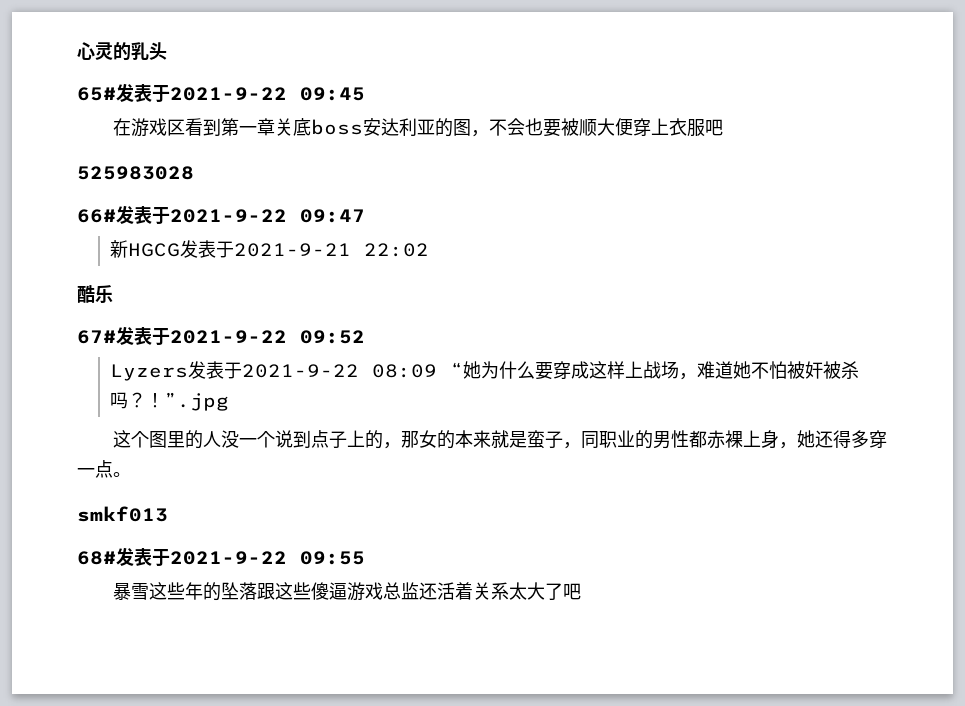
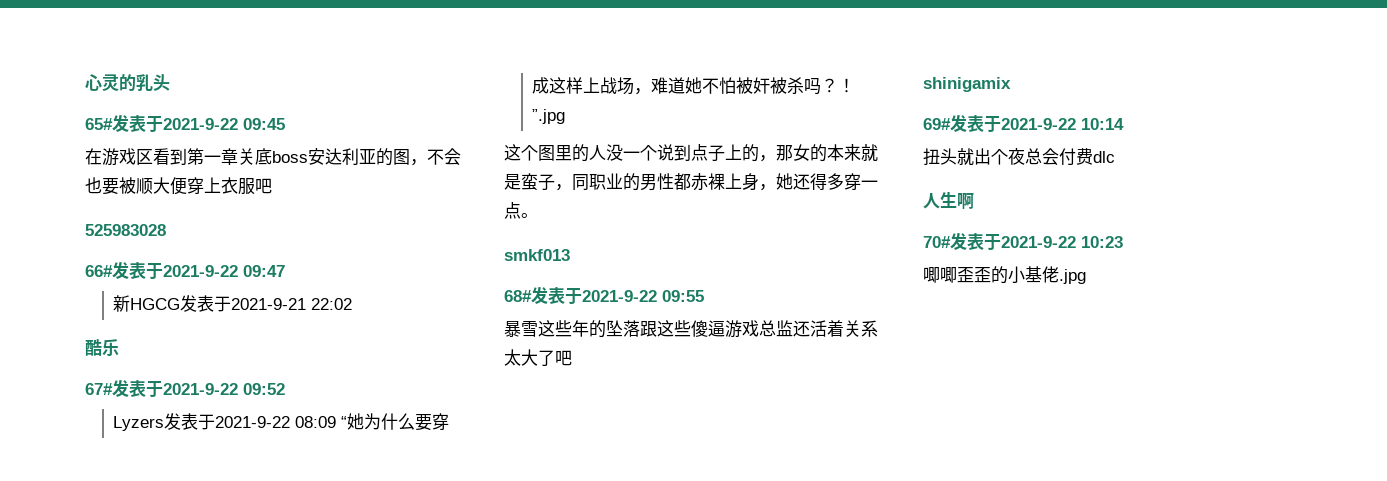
(581, 591) none -> [923,77,1011,92] [923,114,1124,132] [923,148,1115,166] [923,192,974,209] [923,232,1123,250] [923,266,1086,284] // shinigamix // 69#发表于2021-9-22 10:14 // 扭头就出个夜总会付费dlc // 人生啊 // 70#发表于2021-9-22 10:23 // 唧唧歪歪的小基佬.jpg

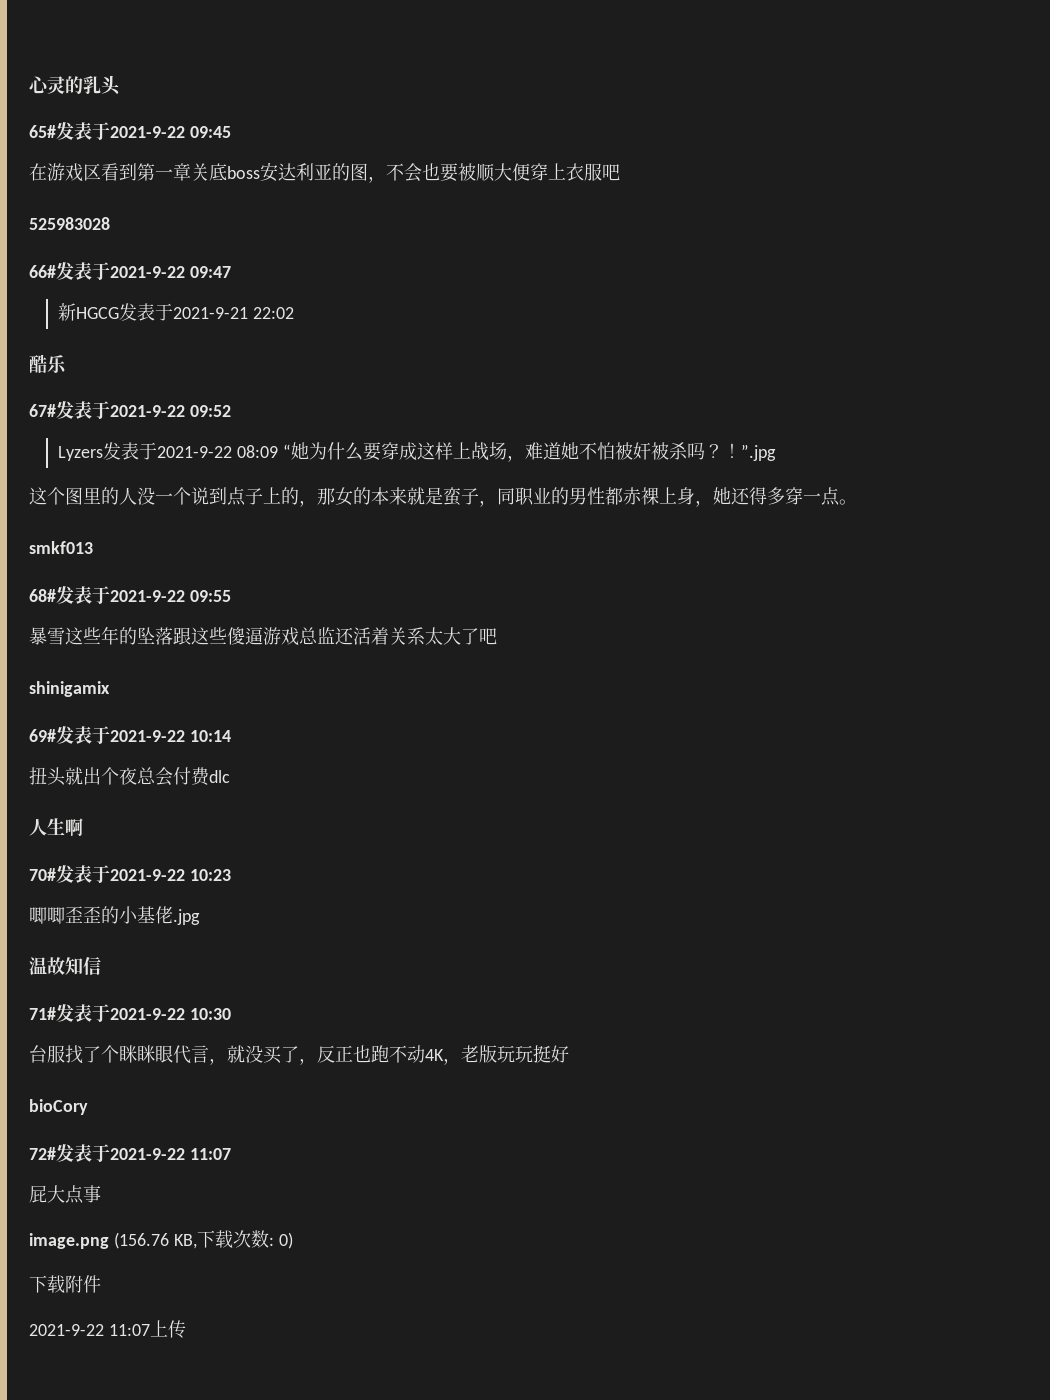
(1086, 276) none -> [29,957,101,975] [29,1004,231,1022] [29,1045,569,1065] [29,1099,88,1115] [29,1144,231,1162] [29,1185,101,1204] [29,1230,293,1249] [29,1275,101,1293] [29,1320,186,1339] // 温故知信 // 71#发表于2021-9-22 10:30 // 台服找了个眯眯眼代言，就没买了，反正也跑不动4K，老版玩玩挺好 // bioCory // 72#发表于2021-9-22 11:07 // 屁大点事 // image.png (156.76 KB,下载次数: 0) // 下载附件 // 2021-9-22 11:07上传

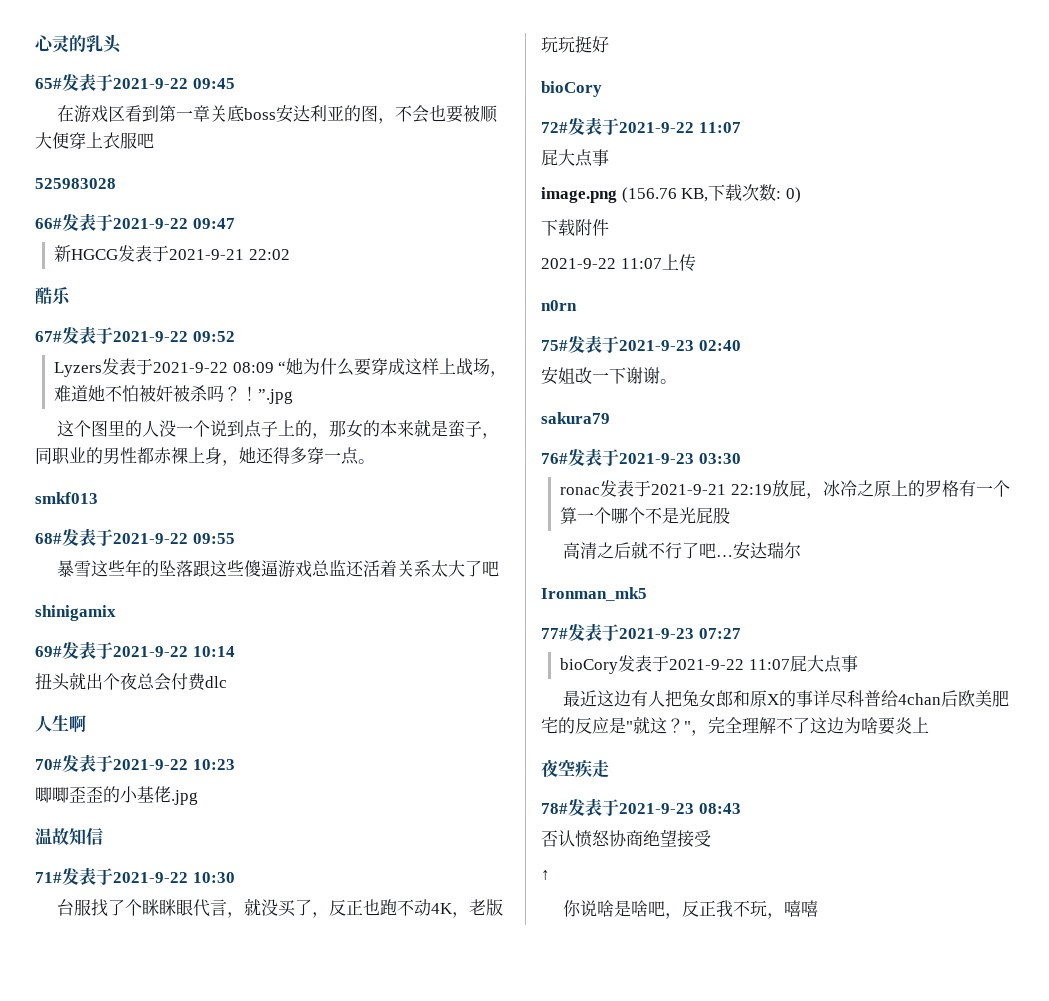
(186, 1329) none -> [541,300,577,311] [541,335,741,353] [541,367,677,385] [541,412,610,424] [541,448,741,466] [560,480,1010,499] [560,507,731,524] [563,541,802,560] [541,587,647,601] [541,623,741,641] [560,655,858,674] [563,690,1010,708] [541,716,929,736] [541,759,609,778] [541,798,741,816] [541,829,711,848] [541,870,550,880] [563,900,819,919] // n0rn // 75#发表于2021-9-23 02:40 // 安姐改一下谢谢。 // sakura79 // 76#发表于2021-9-23 03:30 // ronac发表于2021-9-21 22:19放屁，冰冷之原上的罗格有一个算一个哪个不是光屁股 // 高清之后就不行了吧…安达瑞尔 // Ironman_mk5 // 77#发表于2021-9-23 07:27 // bioCory发表于2021-9-22 11:07屁大点事 // 最近这边有人把兔女郎和原X的事详尽科普给4chan后欧美肥宅的反应是"就这？"，完全理解不了这边为啥要炎上 // 夜空疾走 // 78#发表于2021-9-23 08:43 // 否认愤怒协商绝望接受 // ↑ // 你说啥是啥吧，反正我不玩，嘻嘻

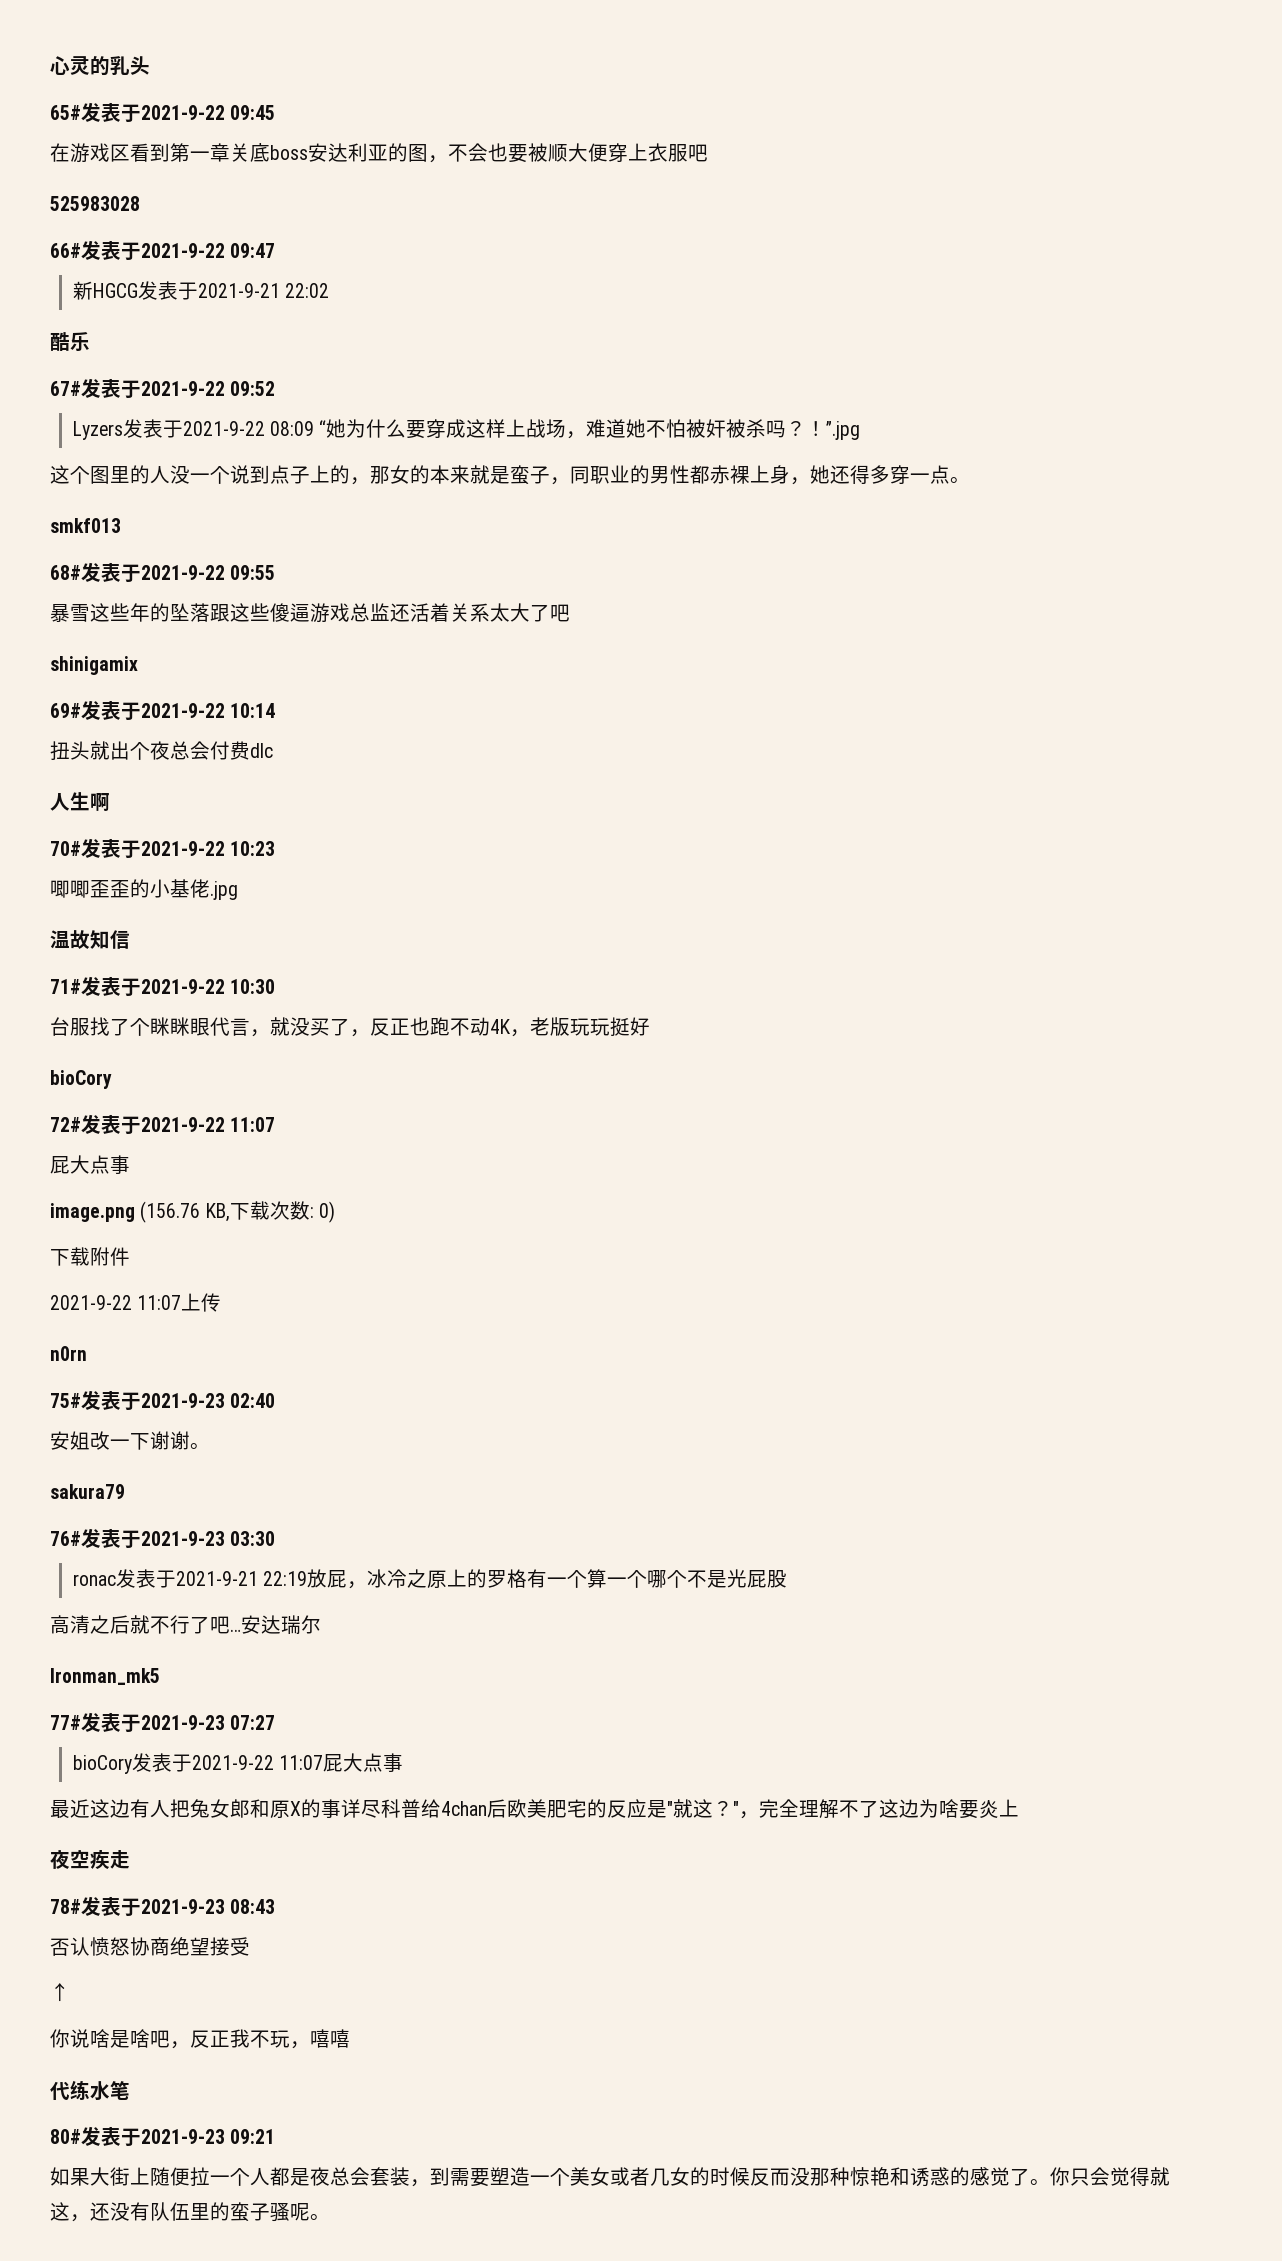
(819, 908) none -> [50,2080,130,2101] [50,2126,276,2146] [50,2167,1170,2187] [50,2202,330,2222] // 代练水笔 // 80#发表于2021-9-23 09:21 // 如果大街上随便拉一个人都是夜总会套装，到需要塑造一个美女或者几女的时候反而没那种惊艳和诱惑的感觉了。你只会觉得就这，还没有队伍里的蛮子骚呢。

